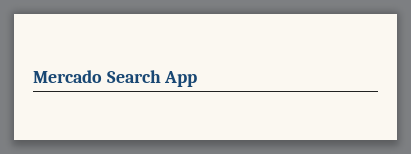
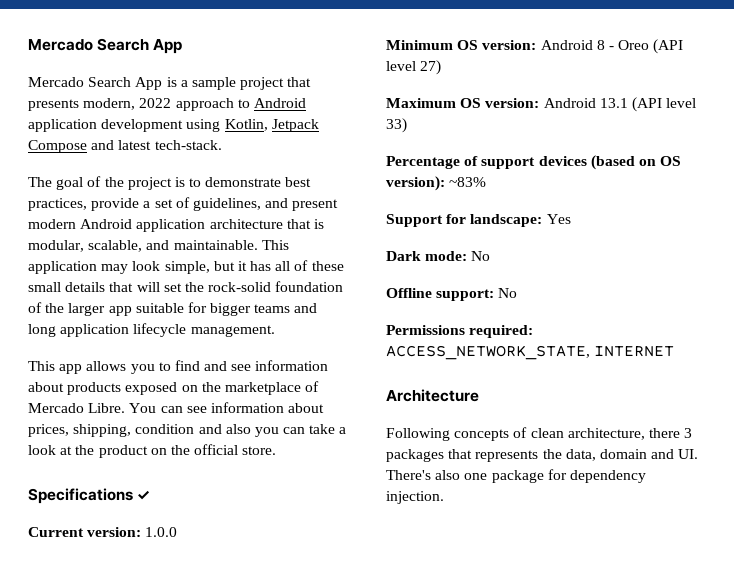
[33,70,198,87] Mercado Search App -> [28,38,183,54] [28,77,312,90] [28,98,306,111] [28,119,319,132] [28,140,222,153] [28,176,312,190] [28,197,339,211] [28,219,324,232] [28,240,289,252] [28,260,344,274] [28,281,344,292] [28,302,318,316] [28,323,275,337] [28,360,329,374] [28,381,320,395] [28,402,325,413] [28,424,347,437] [28,444,277,458] [28,488,151,504] [28,527,178,537] [386,39,684,54] [386,60,442,75] [386,97,697,112] [386,118,407,133] [386,155,682,170] [386,176,487,191] [386,214,571,227] [386,251,491,261] [386,288,518,301] [386,325,534,338] [386,345,675,360] [386,389,479,402] [386,427,693,441] [386,449,699,462] [386,469,646,483] [386,491,444,504] Mercado Search App // Mercado Search App is a sample project that presents modern, 2022 approach to Android application development using Kotlin, Jetpack Compose and latest tech-stack. // The goal of the project is to demonstrate best practices, provide a set of guidelines, and present modern Android application architecture that is modular, scalable, and maintainable. This application may look simple, but it has all of these small details that will set the rock-solid foundation of the larger app suitable for bigger teams and long application lifecycle management. // This app allows you to find and see information about products exposed on the marketplace of Mercado Libre. You can see information about prices, shipping, condition and also you can take a look at the product on the official store. // Specifications ✓ // Current version: 1.0.0 // Minimum OS version: Android 8 - Oreo (API level 27) // Maximum OS version: Android 13.1 (API level 33) // Percentage of support devices (based on OS version): ~83% // Support for landscape: Yes // Dark mode: No // Offline support: No // Permissions required: ACCESS_NETWORK_STATE, INTERNET // Architecture // Following concepts of clean architecture, there 3 packages that represents the data, domain and UI. There's also one package for dependency injection.

